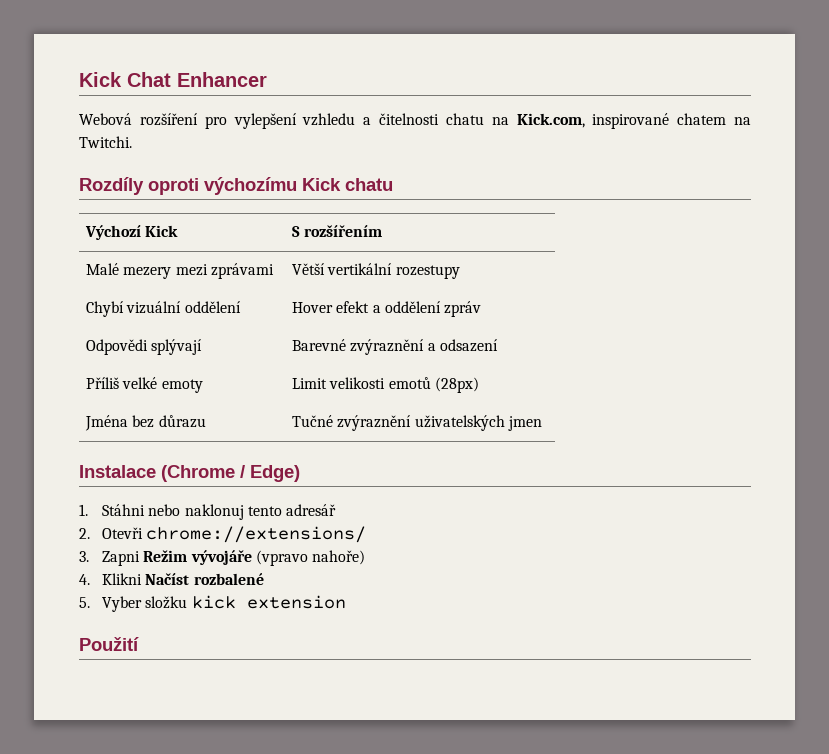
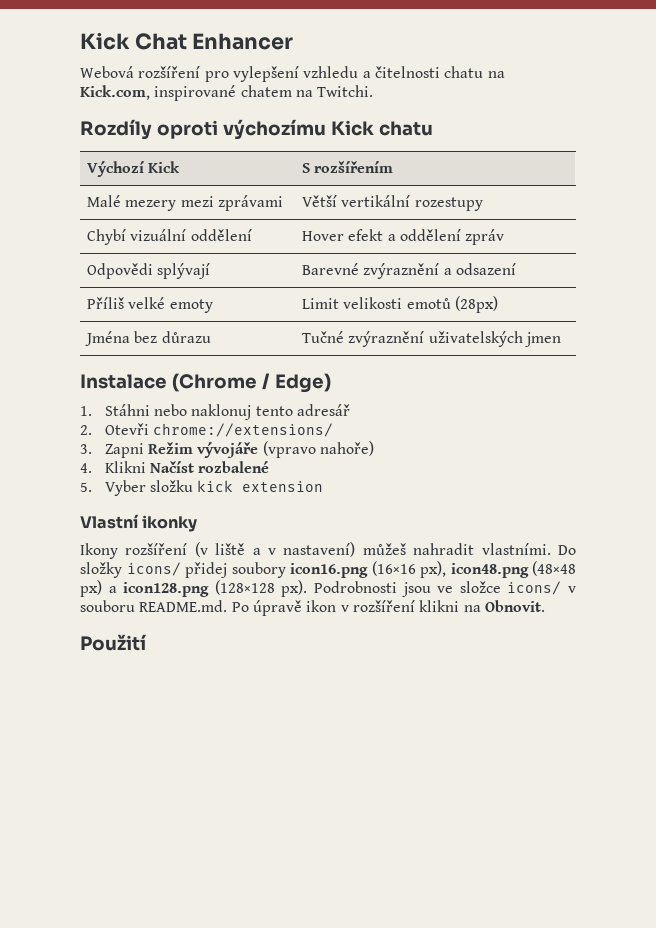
(346, 602) none -> [80,514,198,532] [80,542,576,559] [80,561,576,578] [80,580,577,597] [80,600,545,616] // Vlastní ikonky // Ikony rozšíření (v liště a v nastavení) můžeš nahradit vlastními. Do složky icons/ přidej soubory icon16.png (16×16 px), icon48.png (48×48 px) a icon128.png (128×128 px). Podrobnosti jsou ve složce icons/ v souboru README.md. Po úpravě ikon v rozšíření klikni na Obnovit.

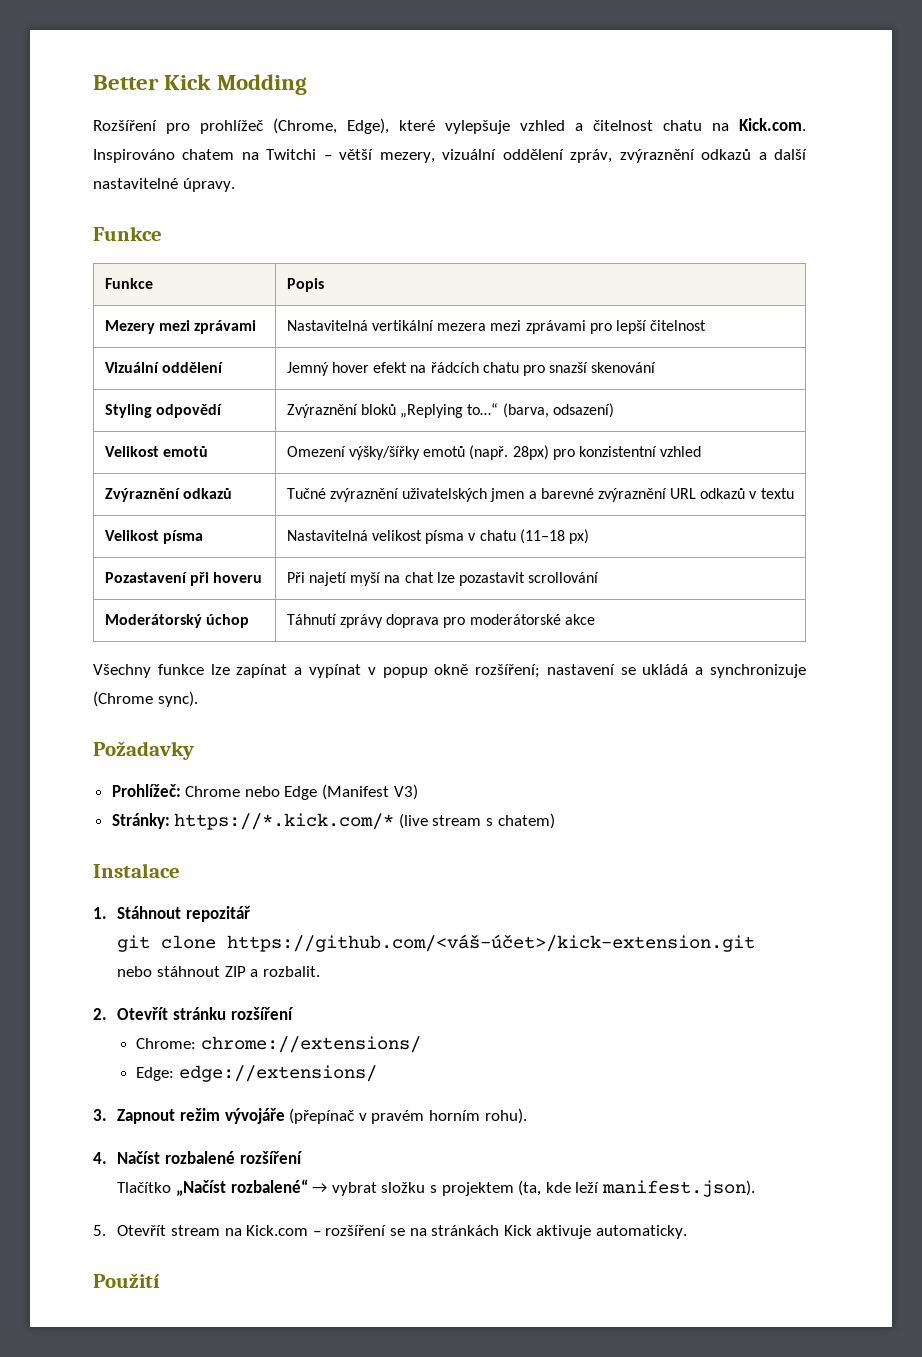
[80,32,294,50] [80,66,505,82] [80,85,374,101] [80,119,433,140] [86,161,181,177] [301,161,394,173] [86,195,283,211] [301,195,483,211] [86,229,252,245] [301,229,505,245] [86,263,211,279] [301,263,516,279] [86,297,213,313] [301,296,498,313] [84,331,211,346] [301,331,561,347] [80,373,331,393] [80,404,350,420] [80,423,333,437] [80,441,374,458] [80,461,270,473] [80,480,324,496] [80,514,198,532] [80,542,576,559] [80,561,576,578] [80,580,577,597] [80,600,545,616] Kick Chat Enhancer // Webová rozšíření pro vylepšení vzhledu a čitelnosti chatu na Kick.com, inspirované chatem na Twitchi. // Rozdíly oproti výchozímu Kick chatu // Výchozí Kick | S rozšířením // Malé mezery mezi zprávami | Větší vertikální rozestupy // Chybí vizuální oddělení | Hover efekt a oddělení zpráv // Odpovědi splývají | Barevné zvýraznění a odsazení // Příliš velké emoty | Limit velikosti emotů (28px) // Jména bez důrazu | Tučné zvýraznění uživatelských jmen // Instalace (Chrome / Edge) // 1. Stáhni nebo naklonuj tento adresář // 2. Otevři chrome://extensions/ // 3. Zapni Režim vývojáře (vpravo nahoře) // 4. Klikni Načíst rozbalené // 5. Vyber složku kick extension // Vlastní ikonky // Ikony rozšíření (v liště a v nastavení) můžeš nahradit vlastními. Do složky icons/ přidej soubory icon16.png (16×16 px), icon48.png (48×48 px) a icon128.png (128×128 px). Podrobnosti jsou ve složce icons/ v souboru README.md. Po úpravě ikon v rozšíření klikni na Obnovit. -> [93,74,308,95] [93,118,806,134] [93,149,807,163] [93,178,235,192] [93,226,162,241] [104,278,153,289] [286,278,324,292] [104,320,257,334] [286,320,707,334] [104,362,223,373] [286,362,657,376] [104,404,222,418] [286,403,614,418] [104,446,208,457] [286,445,702,460] [104,488,232,502] [286,488,794,502] [104,530,203,544] [286,529,589,544] [104,572,263,586] [286,572,600,586] [104,614,249,628] [286,614,595,628] [93,664,807,678] [93,691,198,707] [93,741,194,760] [111,784,418,800] [111,813,555,830] [93,863,180,878] [93,906,252,922] [117,934,756,952] [117,966,320,977] [93,1007,294,1020] [136,1036,421,1053] [136,1065,377,1082] [93,1108,527,1124] [93,1151,303,1164] [117,1179,755,1197] [93,1225,687,1239] Better Kick Modding // Rozšíření pro prohlížeč (Chrome, Edge), které vylepšuje vzhled a čitelnost chatu na Kick.com. Inspirováno chatem na Twitchi – větší mezery, vizuální oddělení zpráv, zvýraznění odkazů a další nastavitelné úpravy. // Funkce // Funkce | Popis // Mezery mezi zprávami | Nastavitelná vertikální mezera mezi zprávami pro lepší čitelnost // Vizuální oddělení | Jemný hover efekt na řádcích chatu pro snazší skenování // Styling odpovědí | Zvýraznění bloků „Replying to…“ (barva, odsazení) // Velikost emotů | Omezení výšky/šířky emotů (např. 28px) pro konzistentní vzhled // Zvýraznění odkazů | Tučné zvýraznění uživatelských jmen a barevné zvýraznění URL odkazů v textu // Velikost písma | Nastavitelná velikost písma v chatu (11–18 px) // Pozastavení při hoveru | Při najetí myší na chat lze pozastavit scrollování // Moderátorský úchop | Táhnutí zprávy doprava pro moderátorské akce // Všechny funkce lze zapínat a vypínat v popup okně rozšíření; nastavení se ukládá a synchronizuje (Chrome sync). // Požadavky // Prohlížeč: Chrome nebo Edge (Manifest V3) // Stránky: https://*.kick.com/* (live stream s chatem) // Instalace // 1. Stáhnout repozitář // git clone https://github.com/<váš-účet>/kick-extension.git // nebo stáhnout ZIP a rozbalit. // 2. Otevřít stránku rozšíření // Chrome: chrome://extensions/ // Edge: edge://extensions/ // 3. Zapnout režim vývojáře (přepínač v pravém horním rohu). // 4. Načíst rozbalené rozšíření // Tlačítko „Načíst rozbalené“ → vybrat složku s projektem (ta, kde leží manifest.json). // 5. Otevřít stream na Kick.com – rozšíření se na stránkách Kick aktivuje automaticky.

